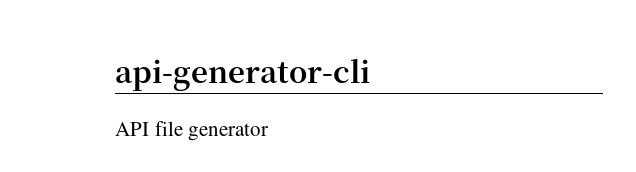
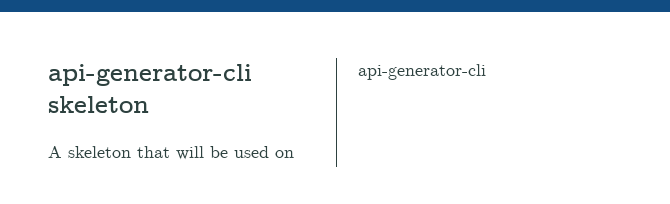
[115,58,370,91] [115,121,270,141] api-generator-cli // API file generator -> [48,64,252,86] [48,96,149,113] [48,146,294,160] [358,64,486,80] api-generator-cli skeleton // A skeleton that will be used on api-generator-cli

